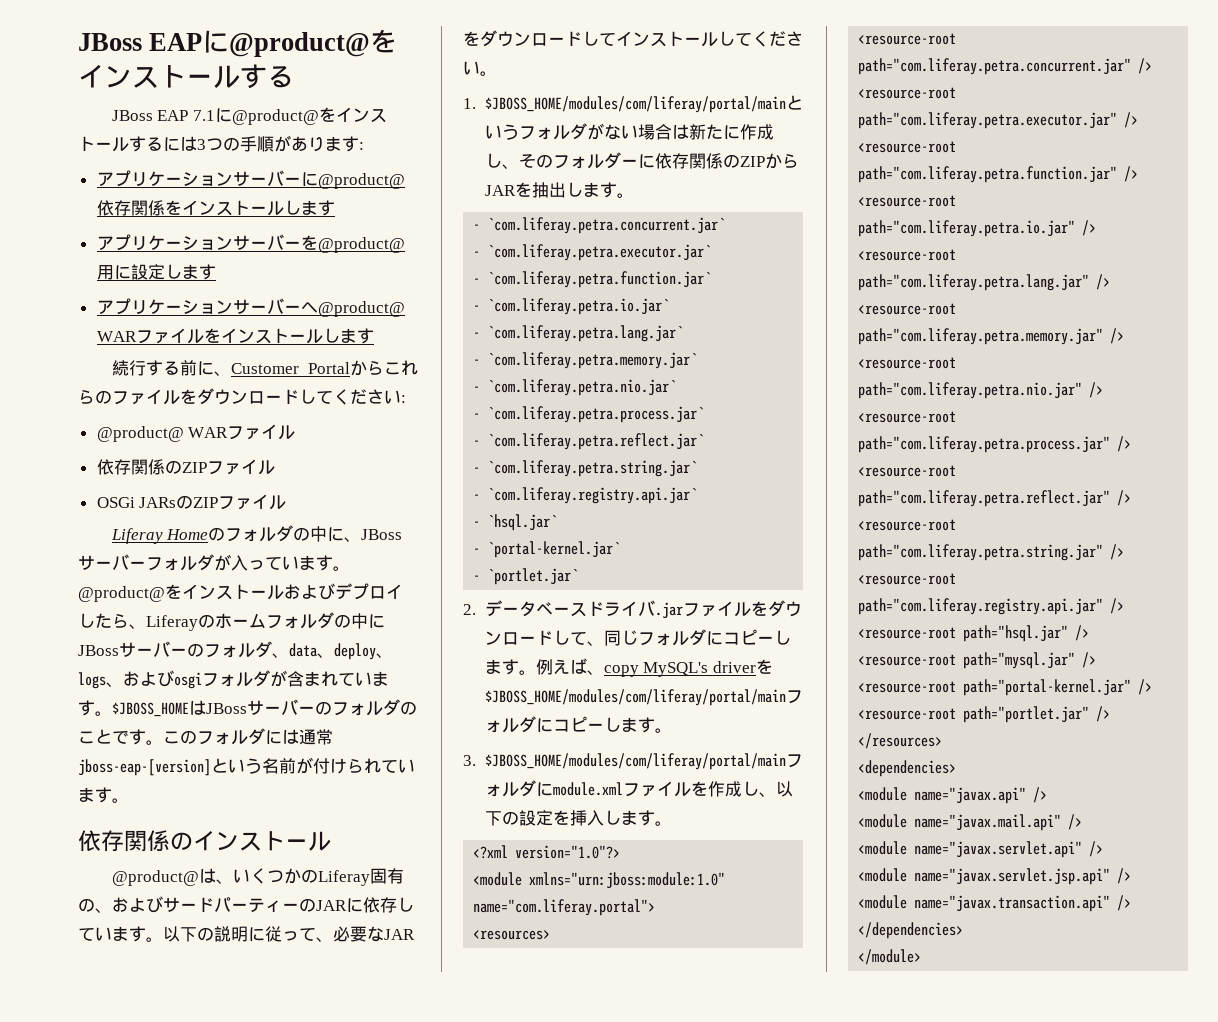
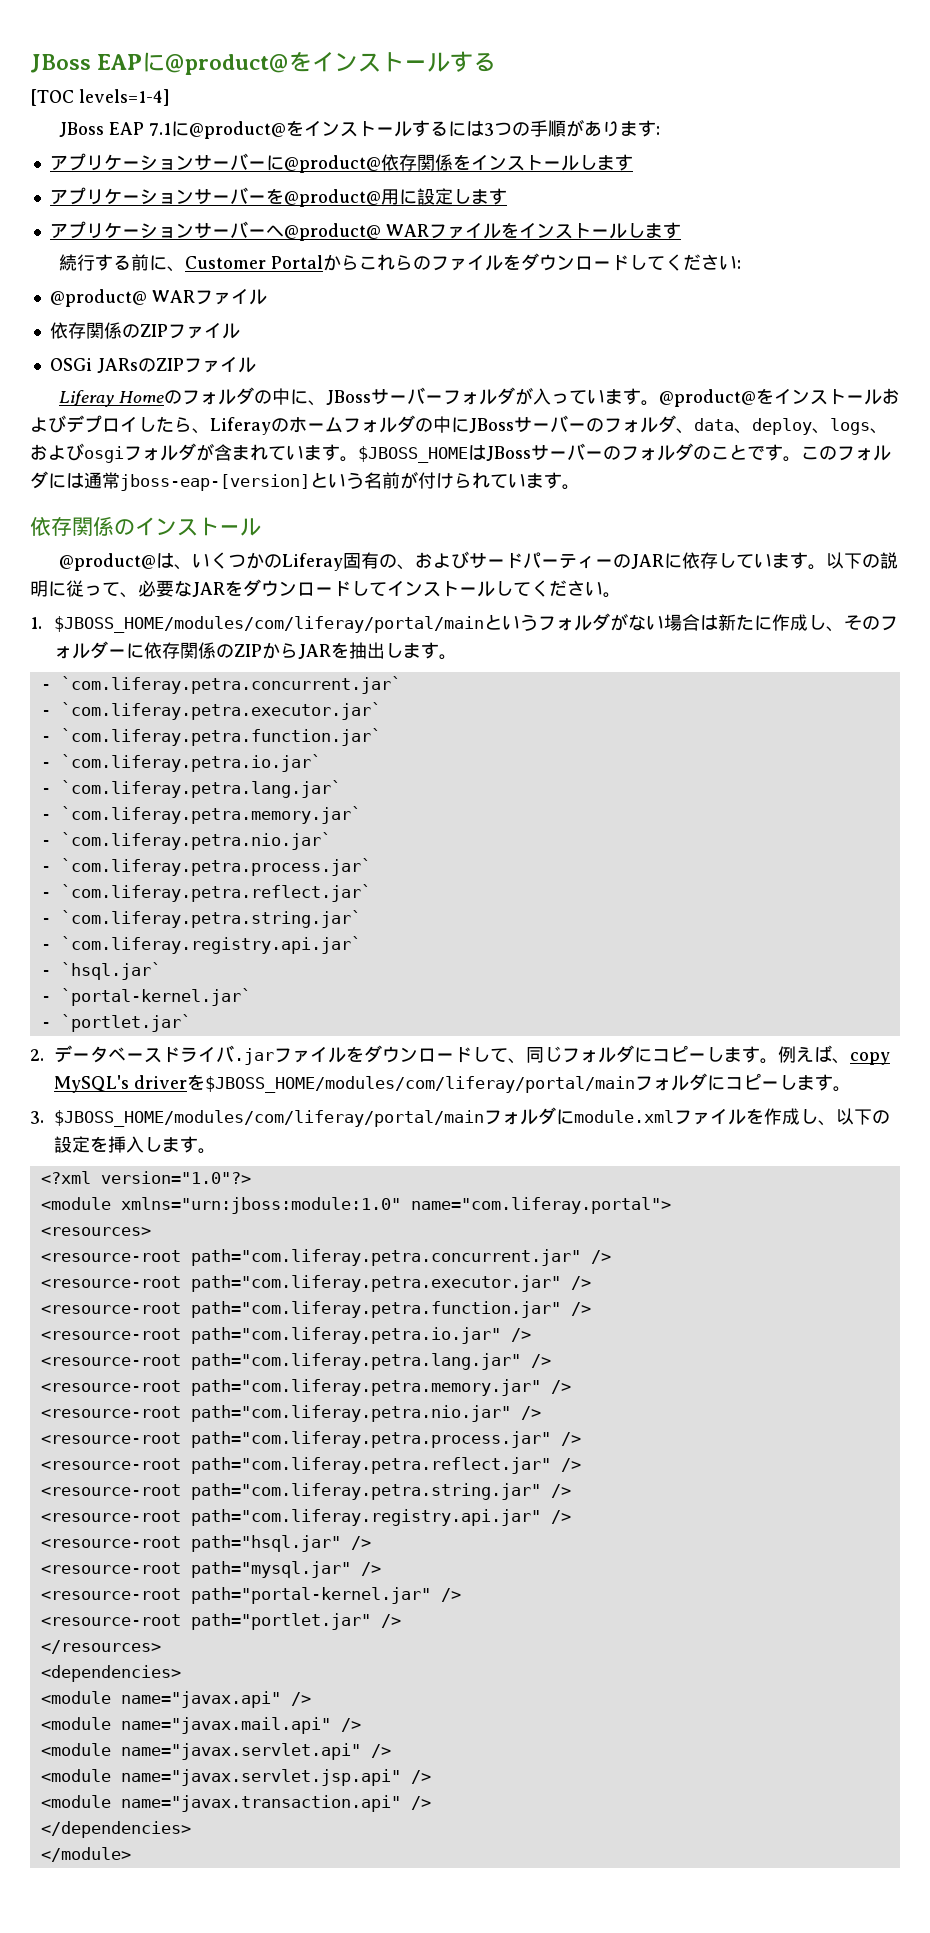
(294, 76) none -> [30,89,170,106] // [TOC levels=1-4]

